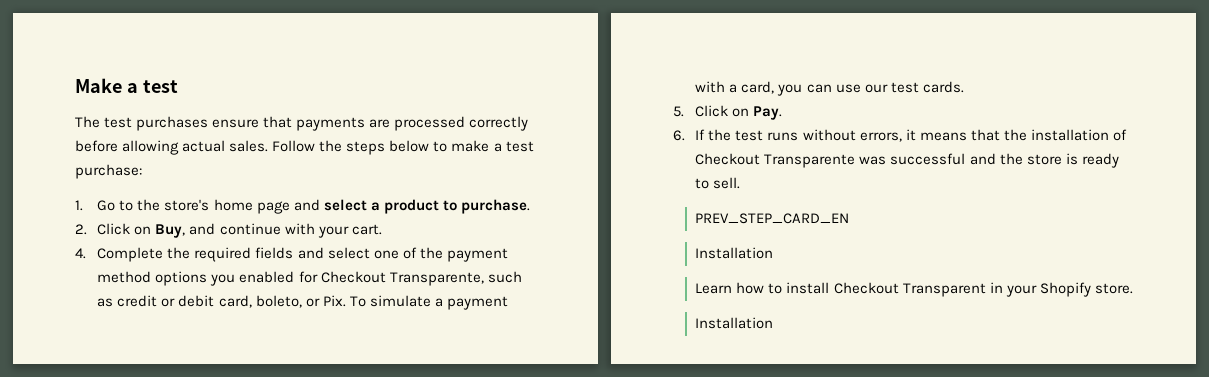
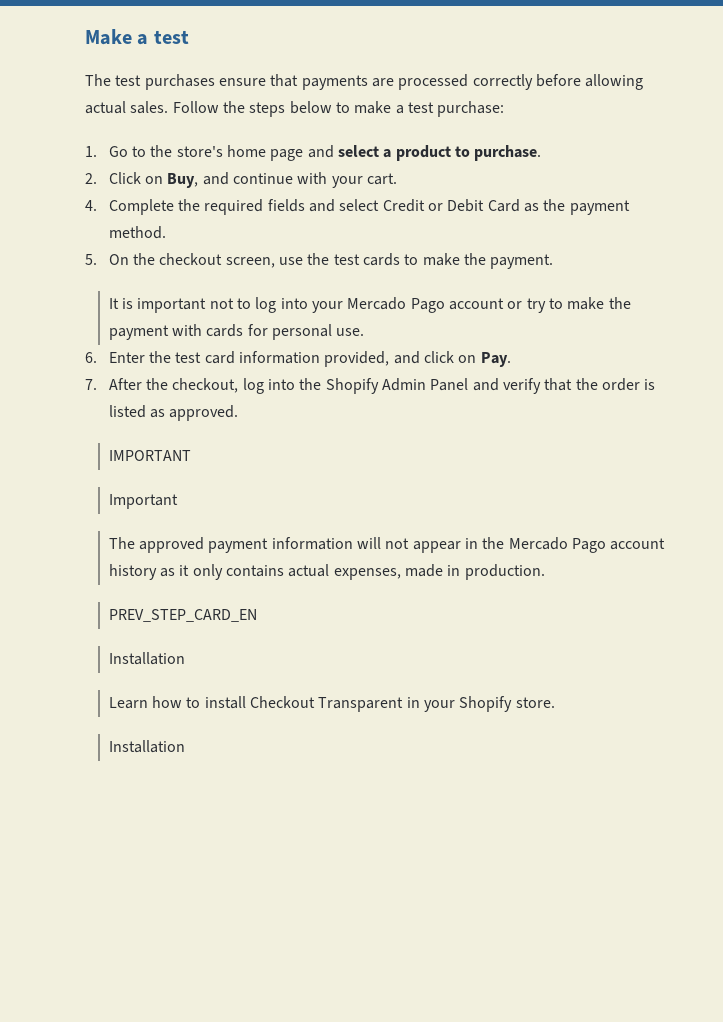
[373,247,508,262] [97,271,522,286] [97,295,508,310] [695,81,964,96] [673,105,783,120] [673,129,1127,142] [695,153,1119,168] [695,177,741,189] one of the payment method options you enabled for Checkout Transparente, such as credit or debit card, boleto, or Pix. To simulate a payment with a card, you can use our test cards. // 5. Click on Pay. // 6. If the test runs without errors, it means that the installation of Checkout Transparente was successful and the store is ready to sell. -> [382,199,630,215] [108,226,166,239] [85,253,554,269] [108,297,631,313] [108,324,365,340] [85,351,511,367] [85,378,656,394] [108,405,239,421] [108,450,191,461] [108,494,178,509] [108,537,666,553] [108,564,545,580] Credit or Debit Card as the payment method. // 5. On the checkout screen, use the test cards to make the payment. // It is important not to log into your Mercado Pago account or try to make the payment with cards for personal use. // 6. Enter the test card information provided, and click on Pay. // 7. After the checkout, log into the Shopify Admin Panel and verify that the order is listed as approved. // IMPORTANT // Important // The approved payment information will not appear in the Mercado Pago account history as it only contains actual expenses, made in production.

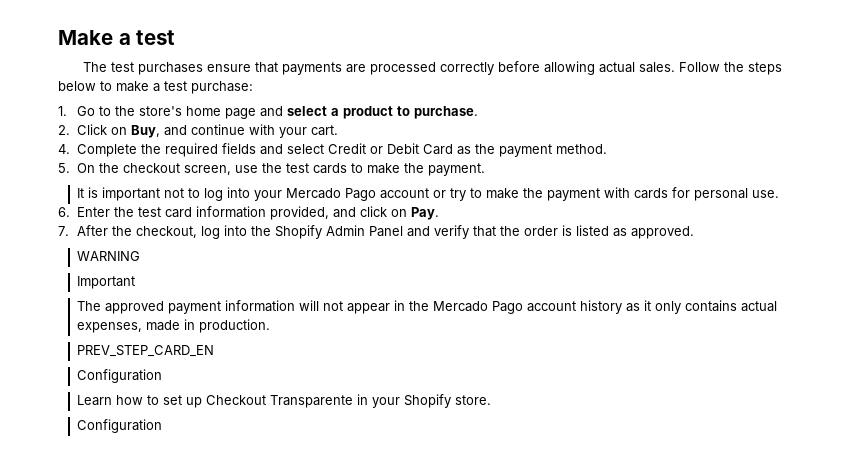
[108,450,191,461] IMPORTANT -> [77,251,141,261] WARNING
[108,652,185,665] Installation -> [77,369,163,383] Configuration
[204,696,404,712] install Checkout Transparent -> [163,395,354,408] set up Checkout Transparente
[108,740,185,753] Installation -> [77,419,163,433] Configuration

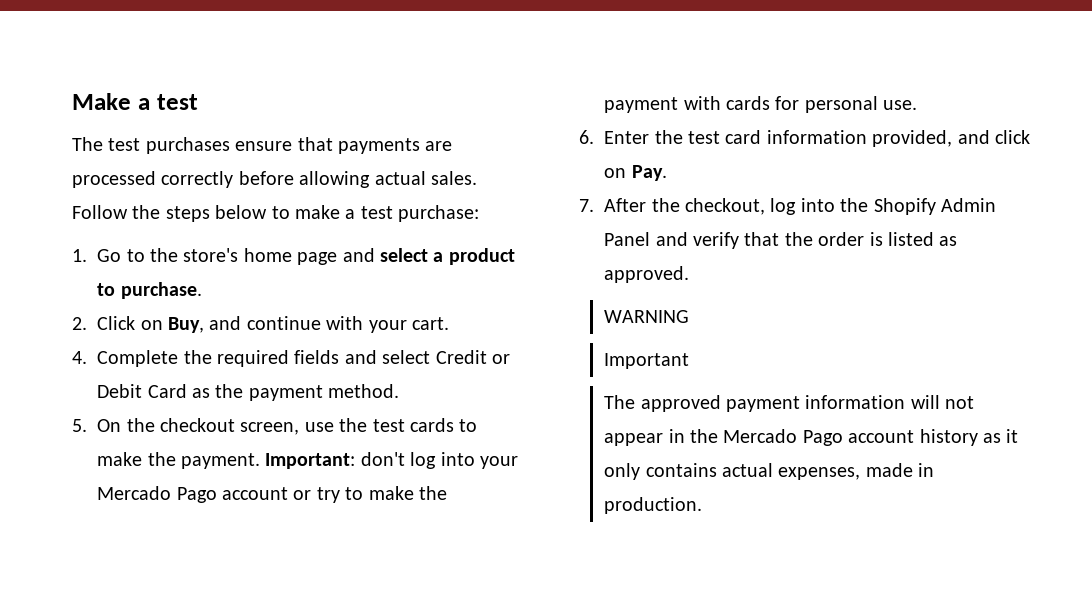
[77,187,201,201] // It is important not to -> [265,452,405,469] Important: don't
[77,345,215,357] [77,369,163,383] [77,394,492,408] [77,419,163,433] // PREV_STEP_CARD_EN // Configuration // Learn how to set up Checkout Transparente in your Shopify store. // Configuration -> (703, 505) none

